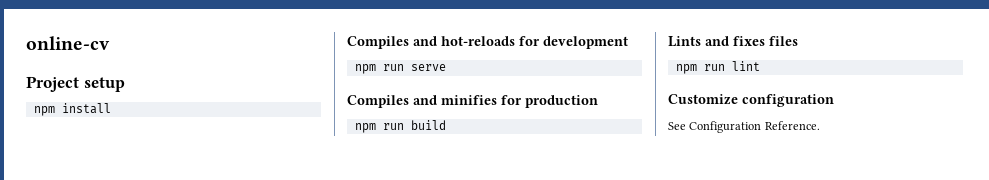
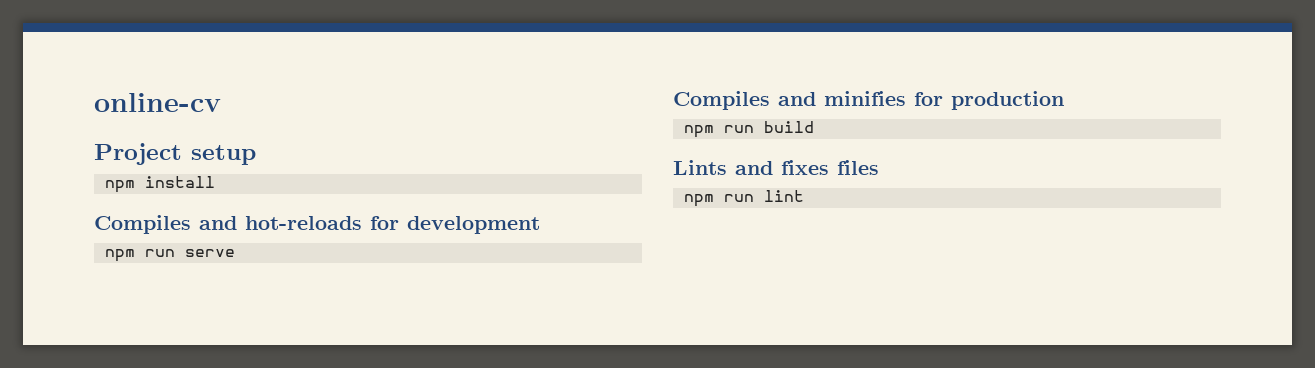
[668,94,834,107] [668,121,820,133] // Customize configuration // See Configuration Reference. -> (804, 196) none

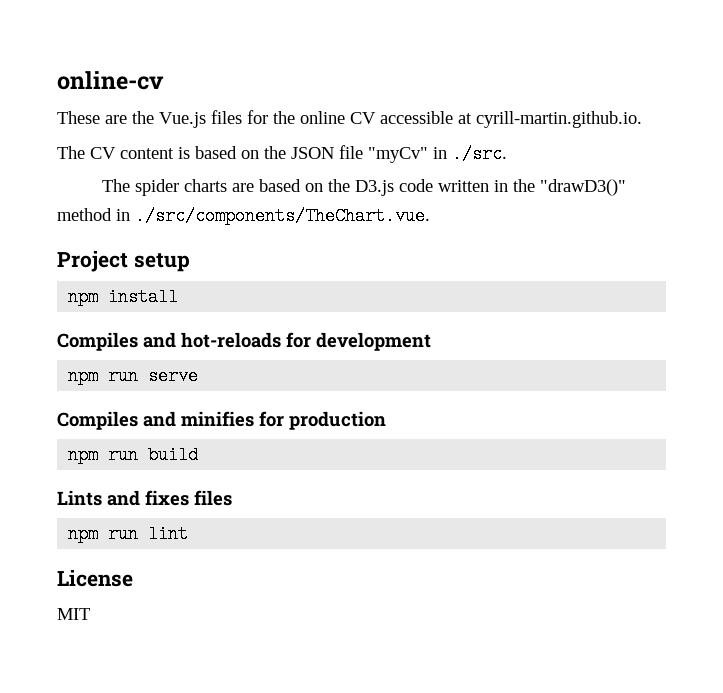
(221, 102) none -> [57,110,642,128] [57,145,507,163] [102,179,627,196] [57,207,430,225] // These are the Vue.js files for the online CV accessible at cyrill-martin.github.io. // The CV content is based on the JSON file "myCv" in ./src. // The spider charts are based on the D3.js code written in the "drawD3()" method in ./src/components/TheChart.vue.
(804, 196) none -> [57,570,133,587] [57,608,90,620] // License // MIT

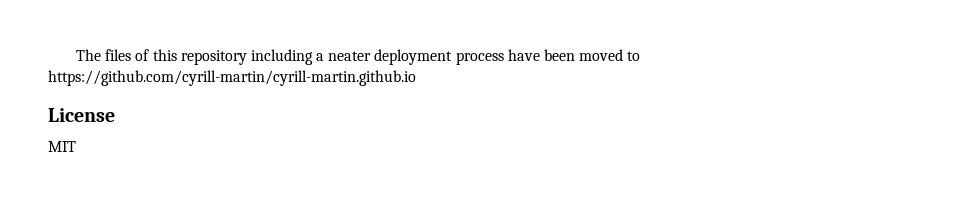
[57,71,164,90] [57,110,642,128] [57,145,507,163] [102,179,627,196] [57,207,430,225] [57,251,190,272] [68,288,179,306] [57,332,431,351] [68,367,199,385] [57,411,386,430] [68,446,199,464] [57,490,232,506] [68,525,189,543] online-cv // These are the Vue.js files for the online CV accessible at cyrill-martin.github.io. // The CV content is based on the JSON file "myCv" in ./src. // The spider charts are based on the D3.js code written in the "drawD3()" method in ./src/components/TheChart.vue. // Project setup // npm install // Compiles and hot-reloads for development // npm run serve // Compiles and minifies for production // npm run build // Lints and fixes files // npm run lint -> [75,49,641,65] [48,70,416,86] The files of this repository including a neater deployment process have been moved to https://github.com/cyrill-martin/cyrill-martin.github.io

